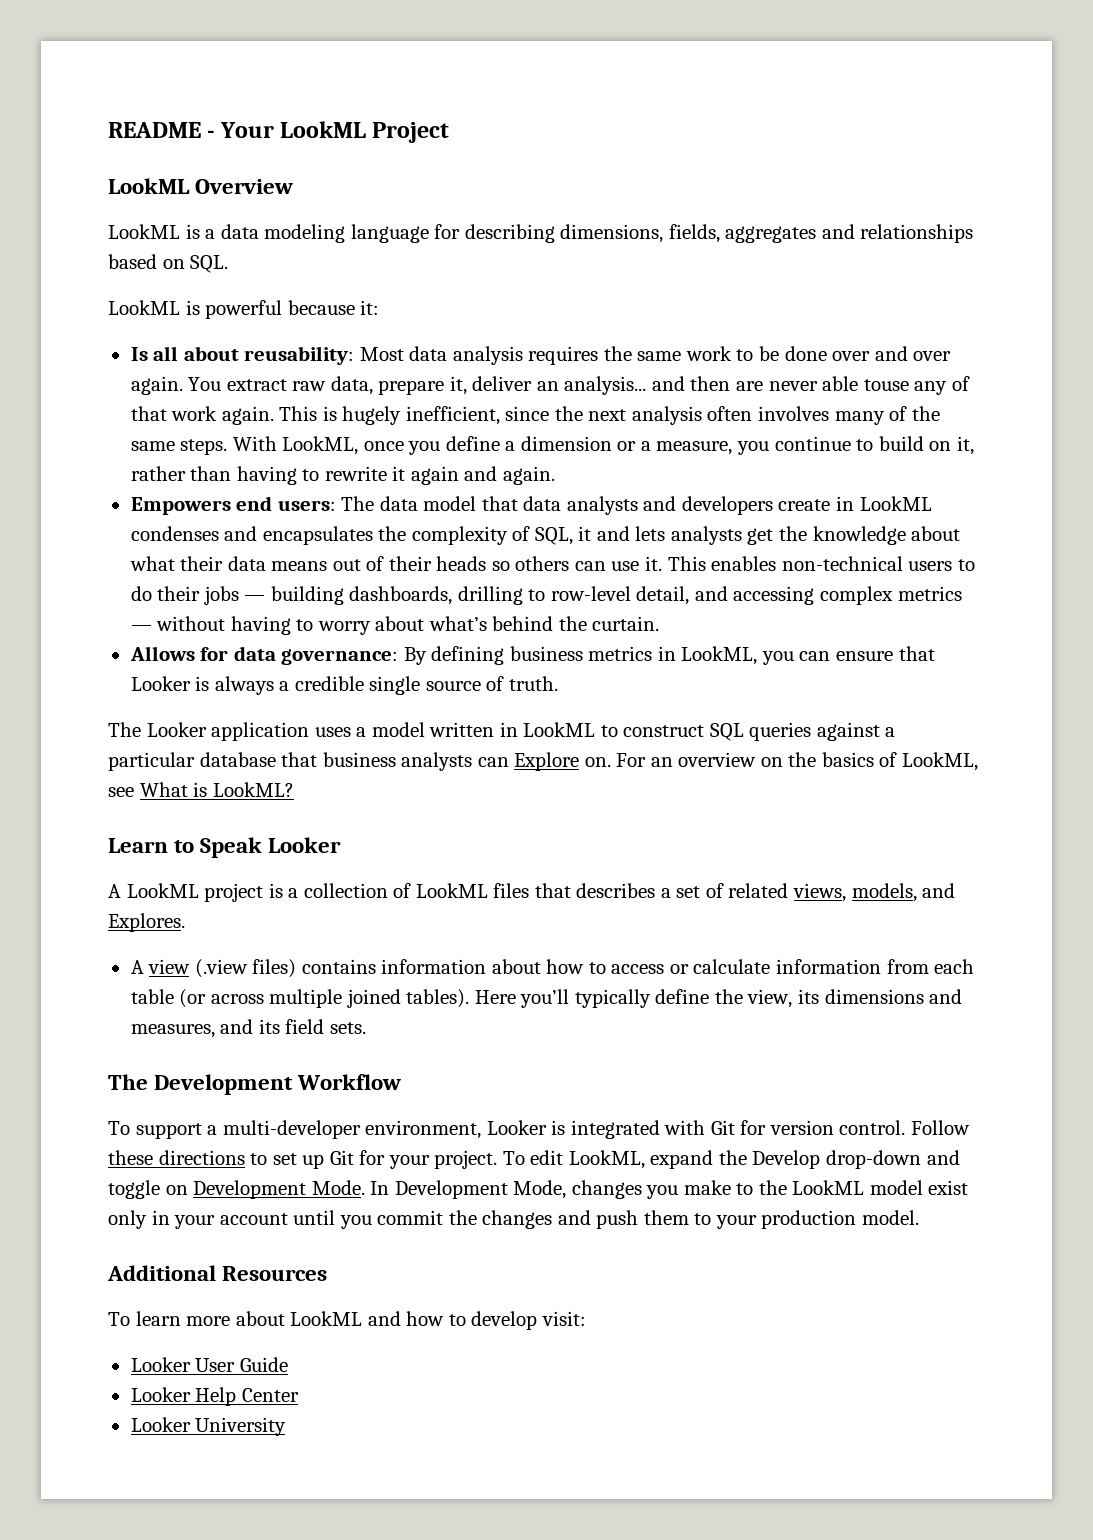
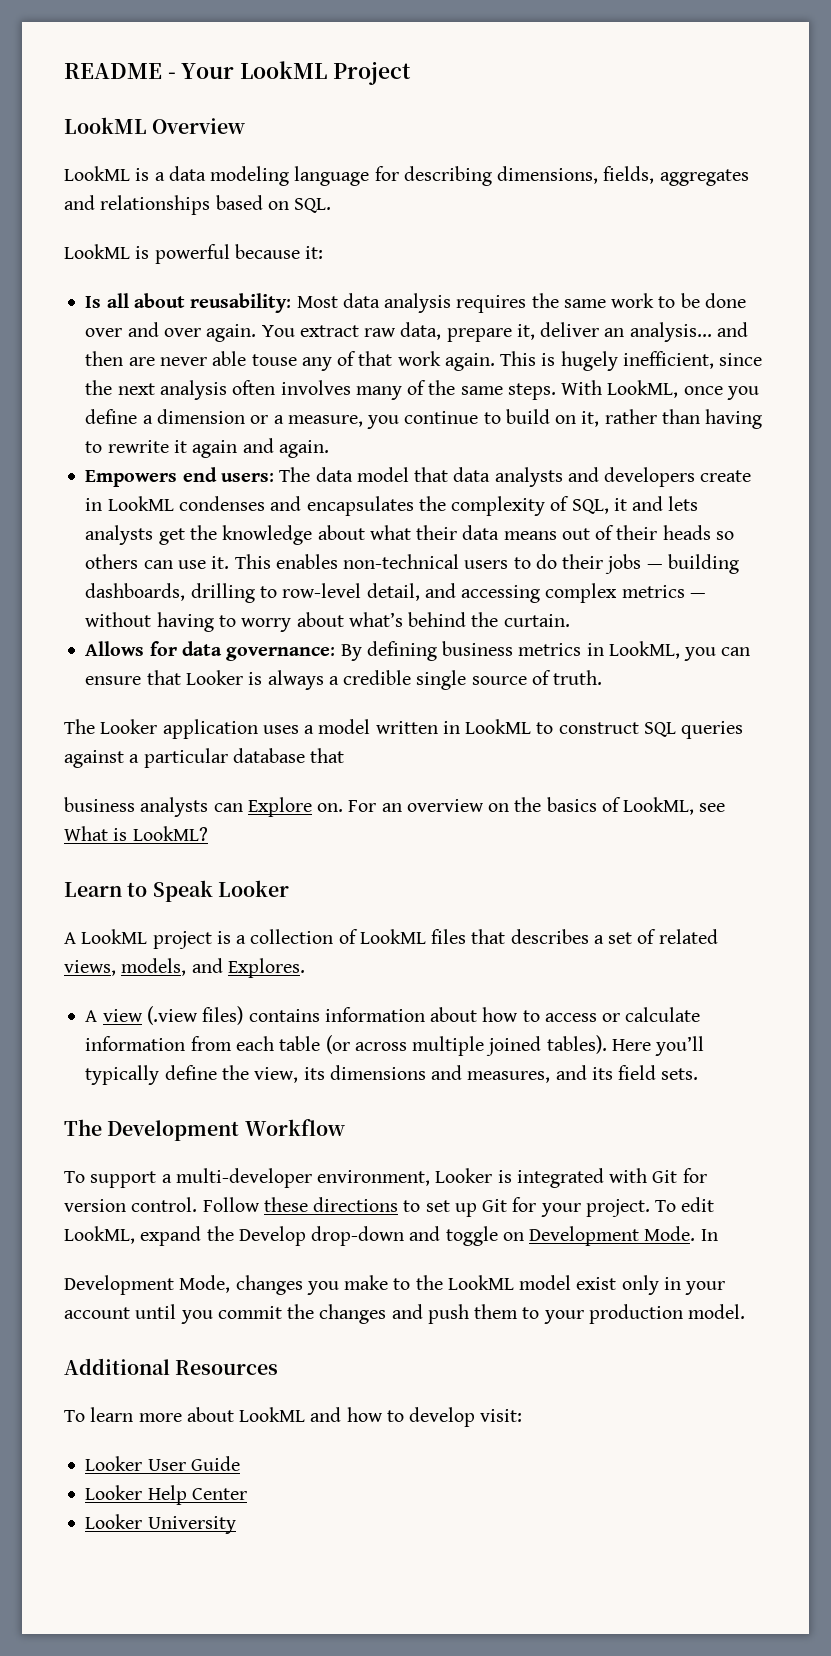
(318, 759) none -> (345, 755) //
(390, 1188) none -> (718, 1235) //

